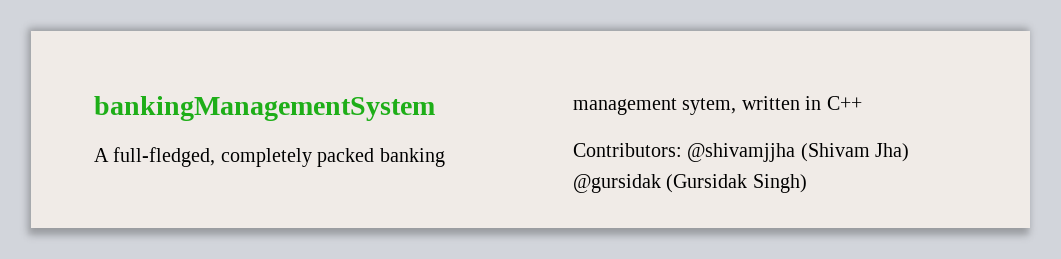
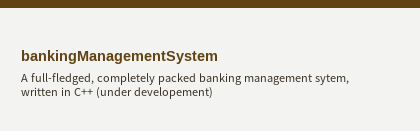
[573,143,910,162] [573,174,807,193] // Contributors: @shivamjjha (Shivam Jha) @gursidak (Gursidak Singh) -> [95,87,213,99] (under developement)

